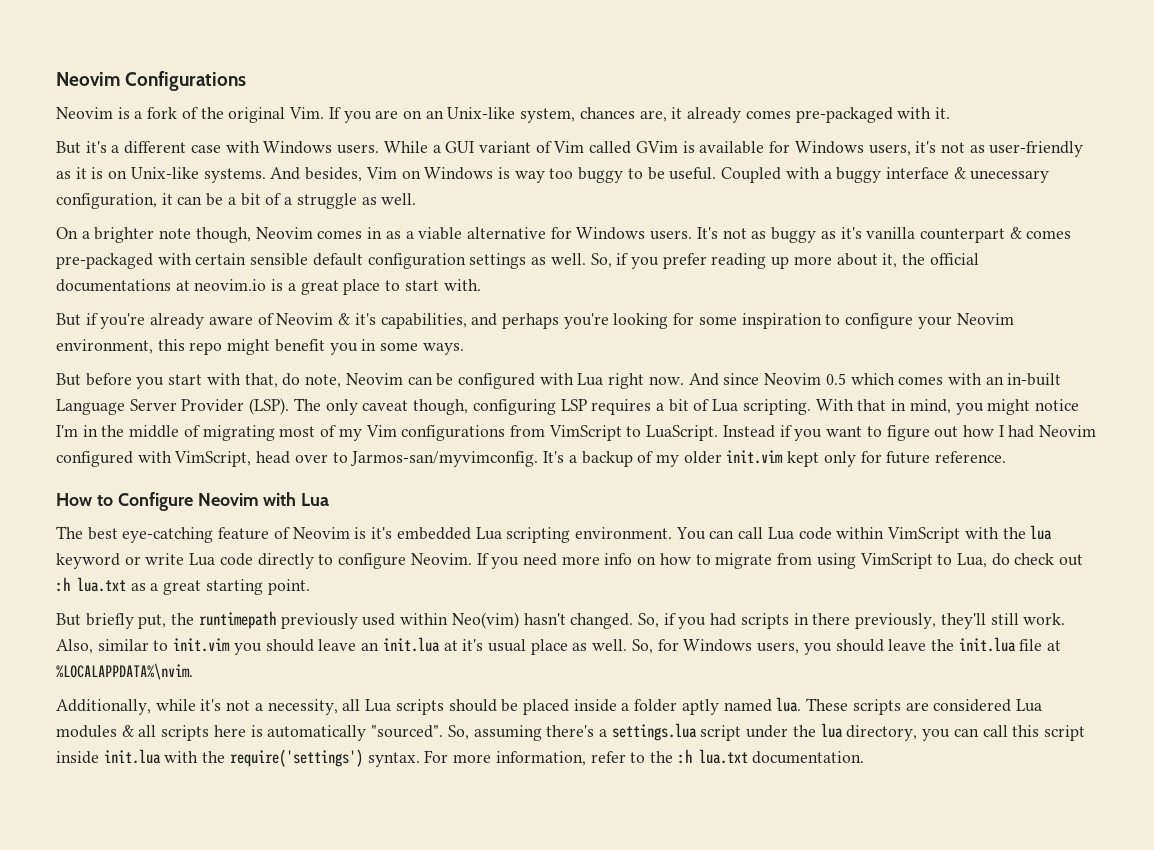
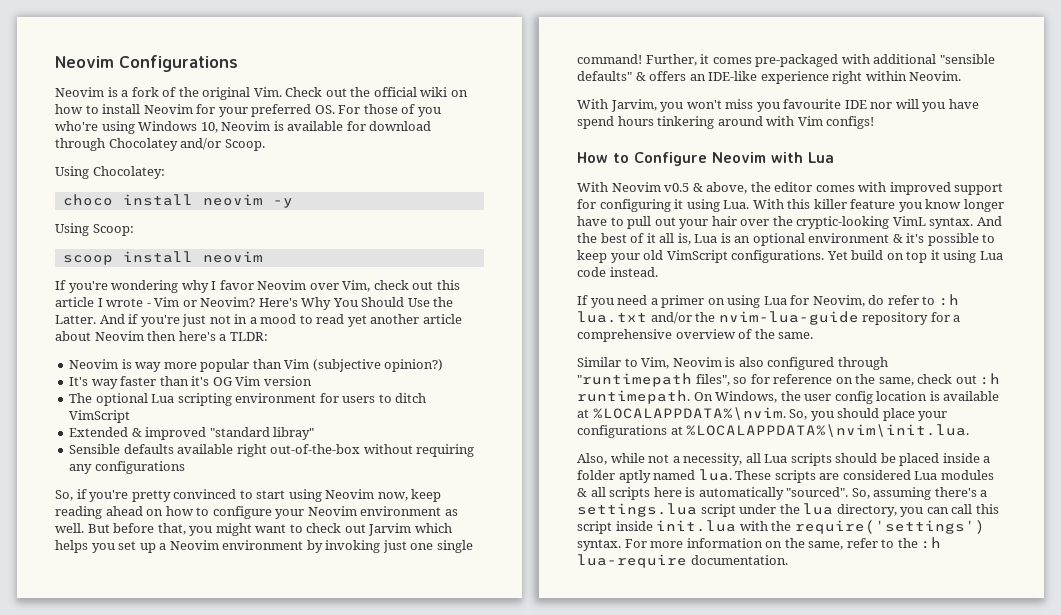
[328,107,950,123] [56,141,1084,157] [56,167,1050,183] [56,193,417,209] [56,227,1072,243] [56,253,979,269] [56,279,481,295] [56,313,1014,329] [56,339,464,355] [56,373,1062,389] [56,398,1079,415] [56,425,1097,441] [56,450,1007,467] If you are on an Unix-like system, chances are, it already comes pre-packaged with it. // But it's a different case with Windows users. While a GUI variant of Vim called GVim is available for Windows users, it's not as user-friendly as it is on Unix-like systems. And besides, Vim on Windows is way too buggy to be useful. Coupled with a buggy interface & unecessary configuration, it can be a bit of a struggle as well. // On a brighter note though, Neovim comes in as a viable alternative for Windows users. It's not as buggy as it's vanilla counterpart & comes pre-packaged with certain sensible default configuration settings as well. So, if you prefer reading up more about it, the official documentations at neovim.io is a great place to start with. // But if you're already aware of Neovim & it's capabilities, and perhaps you're looking for some inspiration to configure your Neovim environment, this repo might benefit you in some ways. // But before you start with that, do note, Neovim can be configured with Lua right now. And since Neovim 0.5 which comes with an in-built Language Server Provider (LSP). The only caveat though, configuring LSP requires a bit of Lua scripting. With that in mind, you might notice I'm in the middle of migrating most of my Vim configurations from VimScript to LuaScript. Instead if you want to figure out how I had Neovim configured with VimScript, head over to Jarmos-san/myvimconfig. It's a backup of my older init.vim kept only for future reference. -> [285,87,468,97] [55,104,441,117] [55,121,432,134] [55,138,265,151] [55,166,165,179] [62,194,293,208] [55,223,134,236] [62,251,263,265] [55,280,460,293] [55,297,454,310] [55,314,462,327] [55,331,268,341] [69,359,444,372] [69,376,312,389] [69,393,427,406] [69,410,131,423] [69,427,315,440] [69,444,475,457] [69,461,185,474] [55,489,442,502] [55,506,458,519] [55,523,452,536] [55,540,473,553] [577,54,995,67] [577,71,962,84] [577,99,979,112] [577,116,875,129] Check out the official wiki on how to install Neovim for your preferred OS. For those of you who're using Windows 10, Neovim is available for download through Chocolatey and/or Scoop. // Using Chocolatey: // choco install neovim -y // Using Scoop: // scoop install neovim // If you're wondering why I favor Neovim over Vim, check out this article I wrote - Vim or Neovim? Here's Why You Should Use the Latter. And if you're just not in a mood to read yet another article about Neovim then here's a TLDR: // Neovim is way more popular than Vim (subjective opinion?) // It's way faster than it's OG Vim version // The optional Lua scripting environment for users to ditch VimScript // Extended & improved "standard libray" // Sensible defaults available right out-of-the-box without requiring any configurations // So, if you're pretty convinced to start using Neovim now, keep reading ahead on how to configure your Neovim environment as well. But before that, you might want to check out Jarvim which helps you set up a Neovim environment by invoking just one single command! Further, it comes pre-packaged with additional "sensible defaults" & offers an IDE-like experience right within Neovim. // With Jarvim, you won't miss you favourite IDE nor will you have spend hours tinkering around with Vim configs!
[56,525,1053,543] [56,553,1084,569] [56,577,310,595] [56,611,1066,629] [56,637,1062,655] [56,663,193,680] [56,699,222,715] The best eye-catching feature of Neovim is it's embedded Lua scripting environment. You can call Lua code within VimScript with the lua keyword or write Lua code directly to configure Neovim. If you need more info on how to migrate from using VimScript to Lua, do check out :h lua.txt as a great starting point. // But briefly put, the runtimepath previously used within Neo(vim) hasn't changed. So, if you had scripts in there previously, they'll still work. Also, similar to init.vim you should leave an init.lua at it's usual place as well. So, for Windows users, you should leave the init.lua file at %LOCALAPPDATA%\nvim. // Additionally, while it's -> [577,182,1004,195] [577,199,1004,212] [577,216,1002,229] [577,233,996,246] [577,250,1003,263] [577,267,658,277] [577,294,959,308] [577,311,961,325] [577,329,814,342] [577,357,888,370] [577,373,1001,387] [577,390,1000,404] [577,407,948,421] [577,424,970,438] [577,453,645,465] With Neovim v0.5 & above, the editor comes with improved support for configuring it using Lua. With this killer feature you know longer have to pull out your hair over the cryptic-looking VimL syntax. And the best of it all is, Lua is an optional environment & it's possible to keep your old VimScript configurations. Yet build on top it using Lua code instead. // If you need a primer on using Lua for Neovim, do refer to :h lua.txt and/or the nvim-lua-guide repository for a comprehensive overview of the same. // Similar to Vim, Neovim is also configured through "runtimepath files", so for reference on the same, check out :h runtimepath. On Windows, the user config location is available at %LOCALAPPDATA%\nvim. So, you should place your configurations at %LOCALAPPDATA%\nvim\init.lua. // Also, while
[495,751,586,766] information, -> [686,538,844,550] information on the same,
[698,749,748,764] lua.txt -> [577,554,687,568] lua-require

